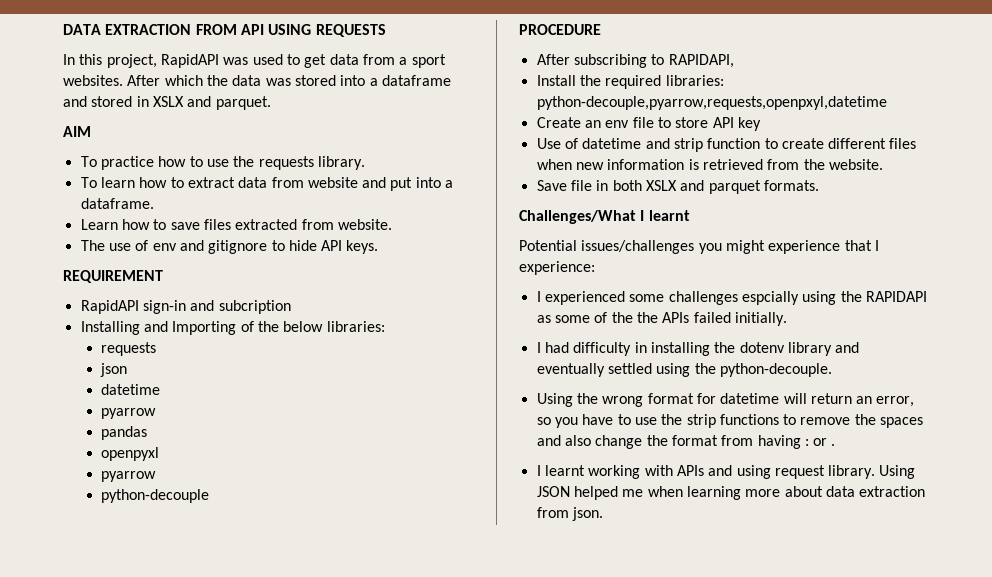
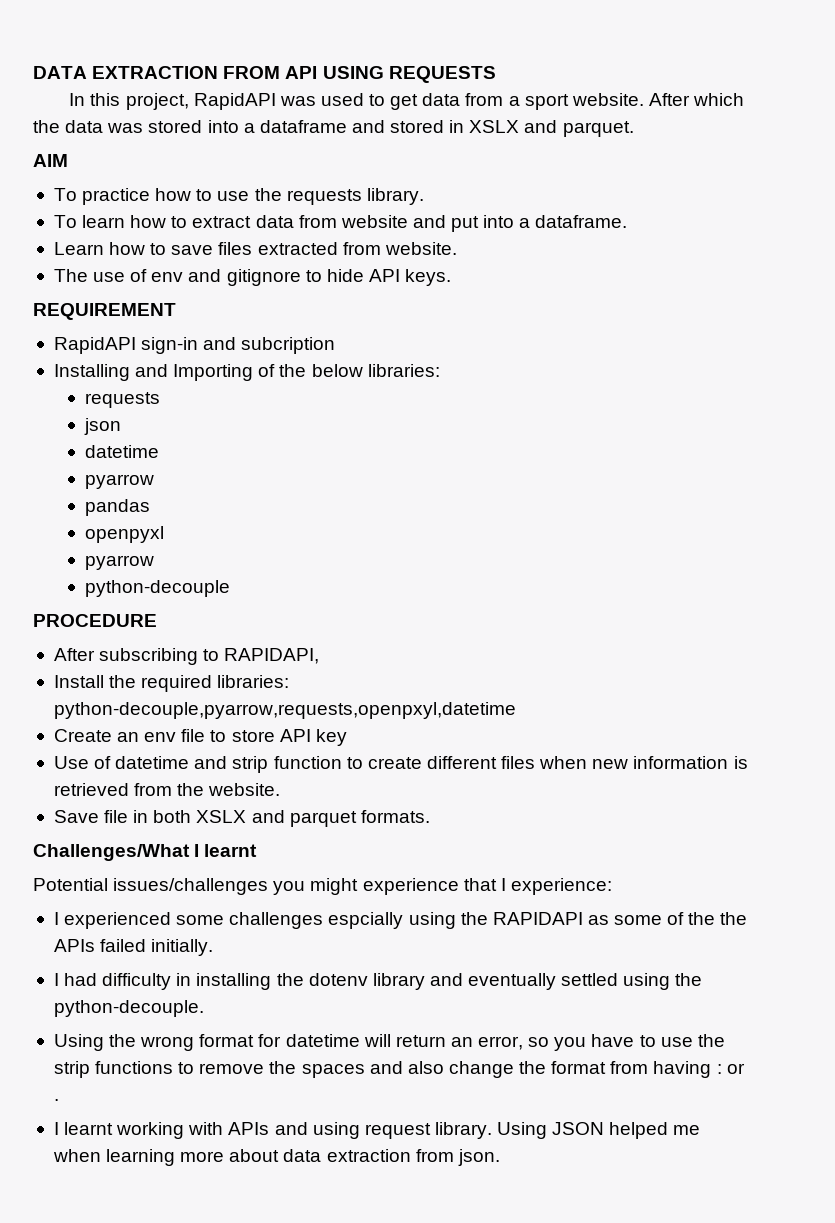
[63,75,123,86] websites. -> [571,93,644,106] website.

